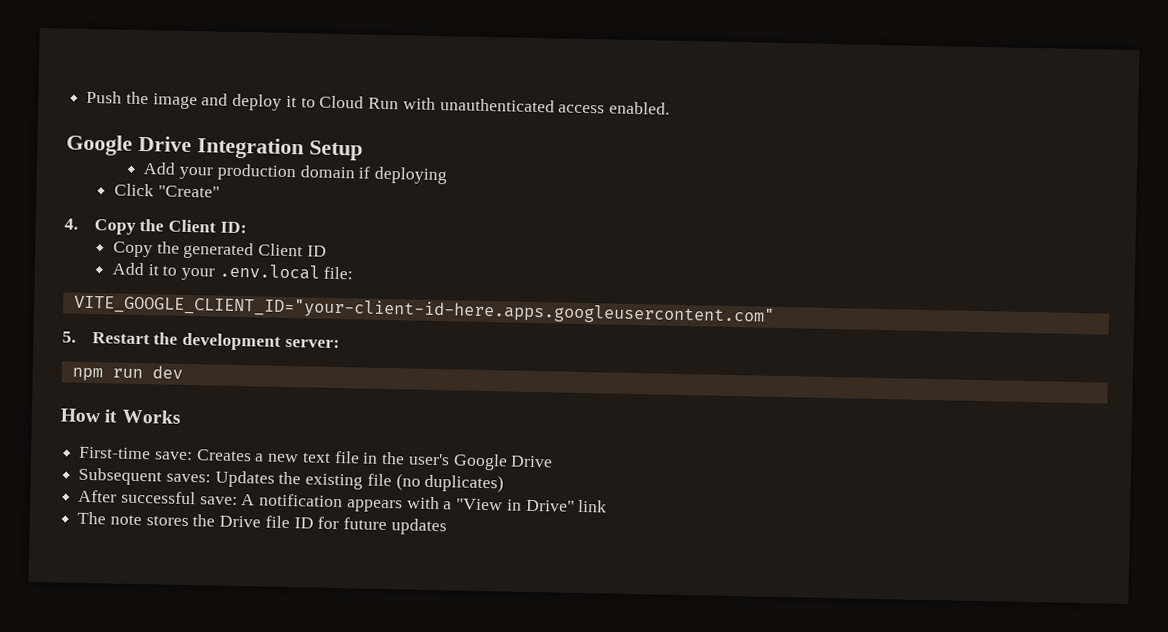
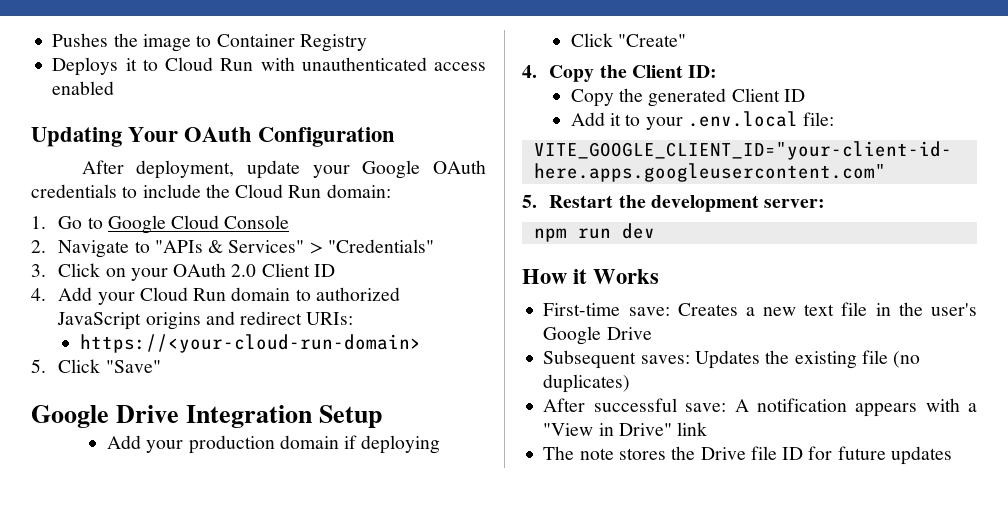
[86,90,123,104] Push -> [52,33,109,47] Pushes
[201,93,283,111] and deploy -> [196,34,367,52] [52,57,119,76] to Container Registry // Deploys
[608,101,670,115] enabled. -> [52,81,115,95] [31,127,396,147] [81,160,486,179] [31,184,391,198] [31,215,290,234] [31,239,434,258] [31,263,335,281] [31,287,400,305] [57,311,354,330] [79,334,421,353] [31,359,161,373] enabled // Updating Your OAuth Configuration // After deployment, update your Google OAuth credentials to include the Cloud Run domain: // 1. Go to Google Cloud Console // 2. Navigate to "APIs & Services" > "Credentials" // 3. Click on your OAuth 2.0 Client ID // 4. Add your Cloud Run domain to authorized JavaScript origins and redirect URIs: // https://<your-cloud-run-domain> // 5. Click "Save"

